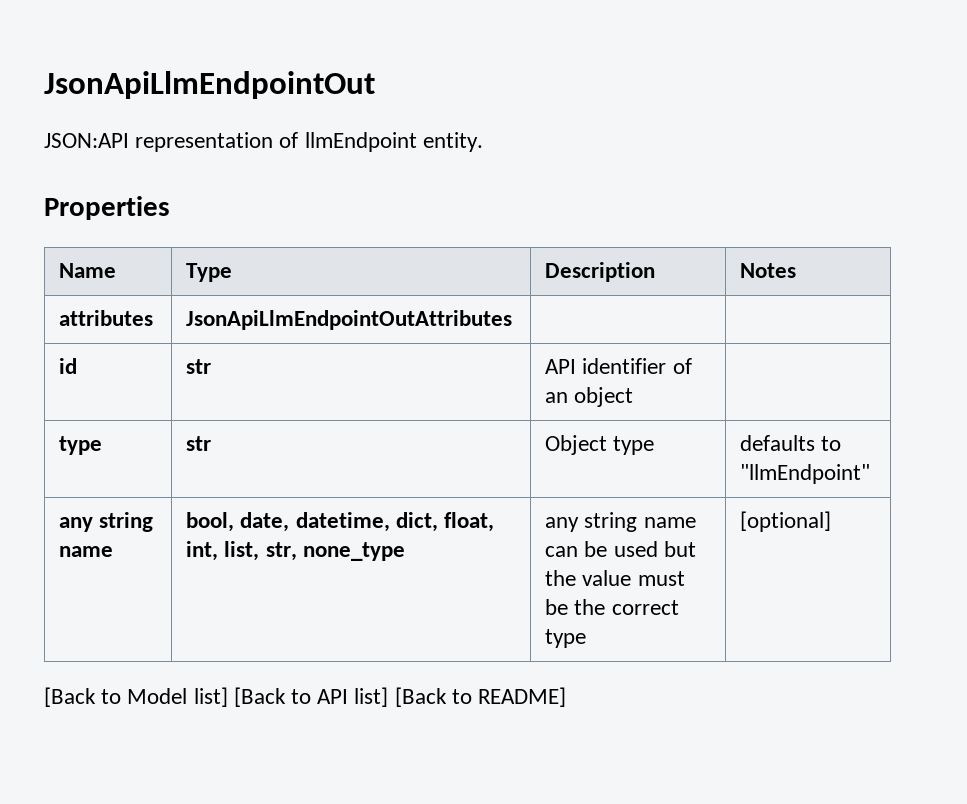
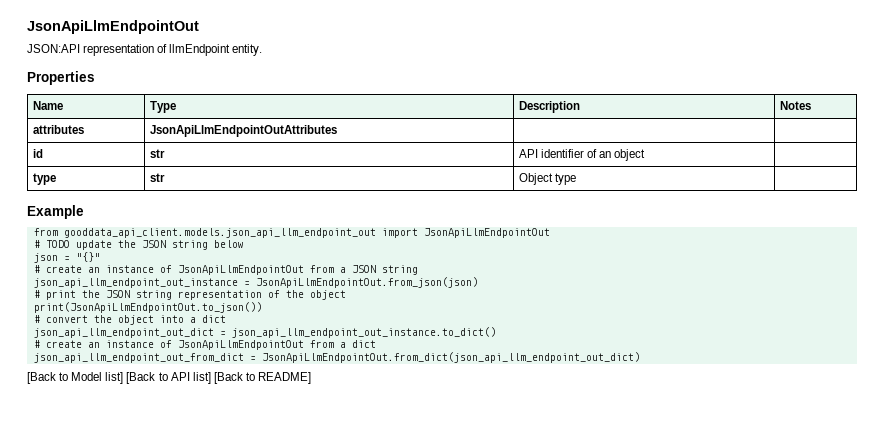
[740,435,842,451] [740,464,871,484] [59,512,154,532] [59,546,114,557] [186,512,495,532] [186,541,405,561] [545,512,696,532] [545,541,696,557] [545,570,685,586] [545,599,679,615] [545,629,587,648] [740,511,832,532] defaults to "llmEndpoint" // any string name | bool, date, datetime, dict, float, int, list, str, none_type | any string name can be used but the value must be the correct type | [optional] -> [27,205,84,219] [33,228,550,238] [33,240,244,250] [33,252,100,263] [33,265,418,275] [33,277,478,288] [33,290,346,300] [33,302,262,313] [33,315,226,325] [33,327,496,338] [33,340,376,350] [33,352,640,363] // Example // from gooddata_api_client.models.json_api_llm_endpoint_out import JsonApiLlmEndpointOut // # TODO update the JSON string below // json = "{}" // # create an instance of JsonApiLlmEndpointOut from a JSON string // json_api_llm_endpoint_out_instance = JsonApiLlmEndpointOut.from_json(json) // # print the JSON string representation of the object // print(JsonApiLlmEndpointOut.to_json()) // # convert the object into a dict // json_api_llm_endpoint_out_dict = json_api_llm_endpoint_out_instance.to_dict() // # create an instance of JsonApiLlmEndpointOut from a dict // json_api_llm_endpoint_out_from_dict = JsonApiLlmEndpointOut.from_dict(json_api_llm_endpoint_out_dict)

